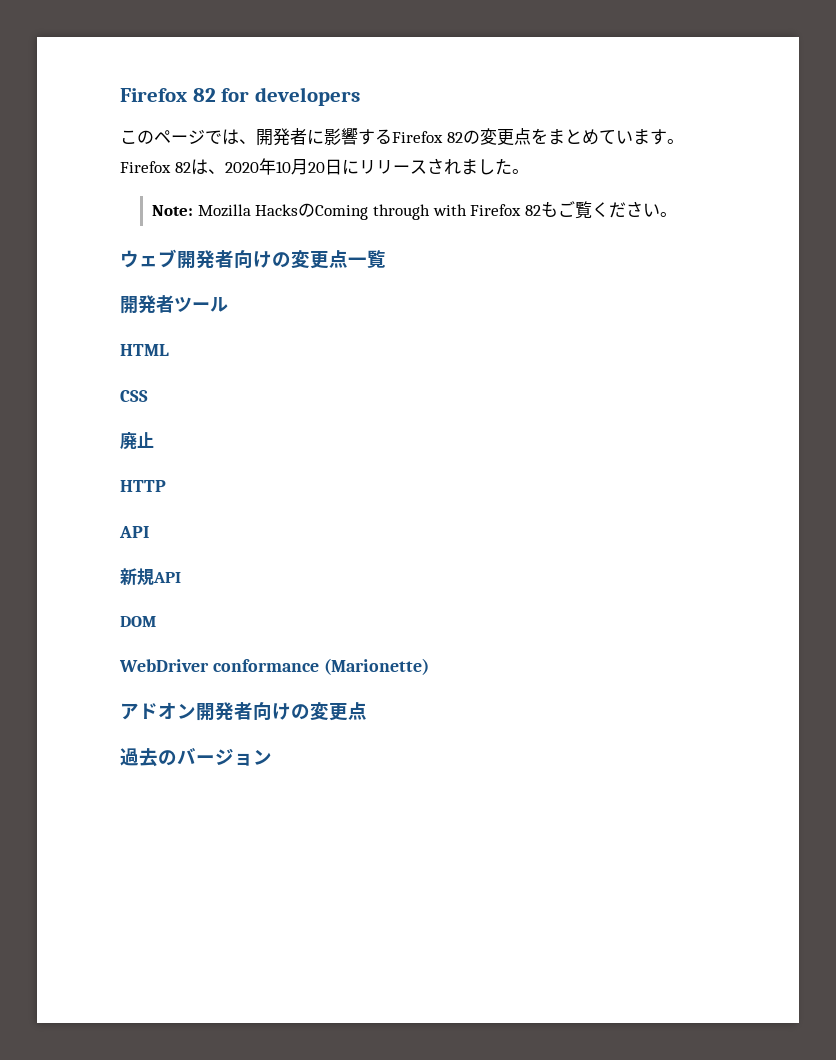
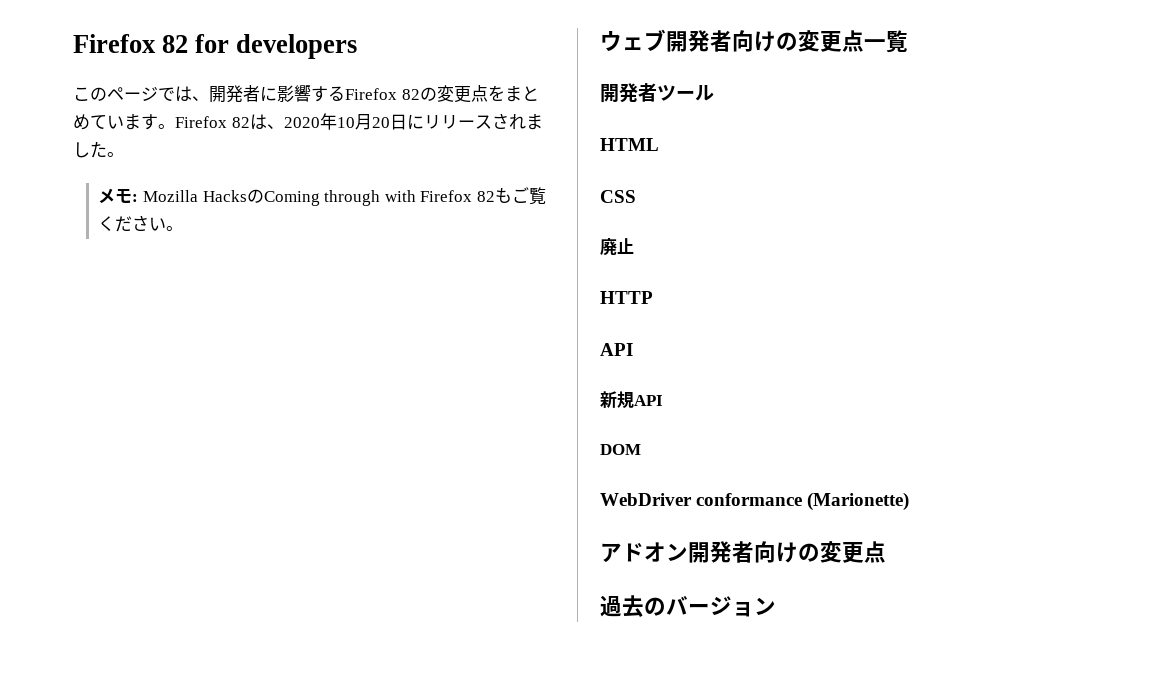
[152,205,194,216] Note: -> [98,188,139,203] メモ:

